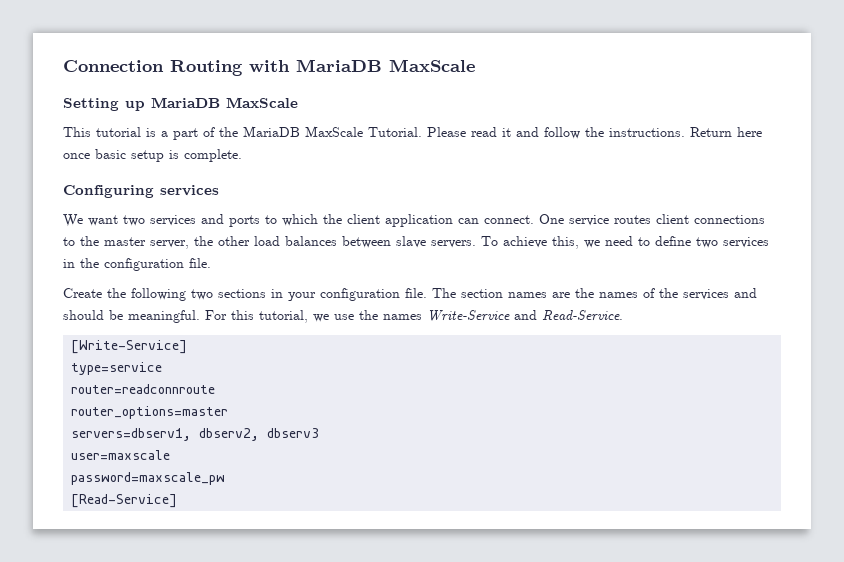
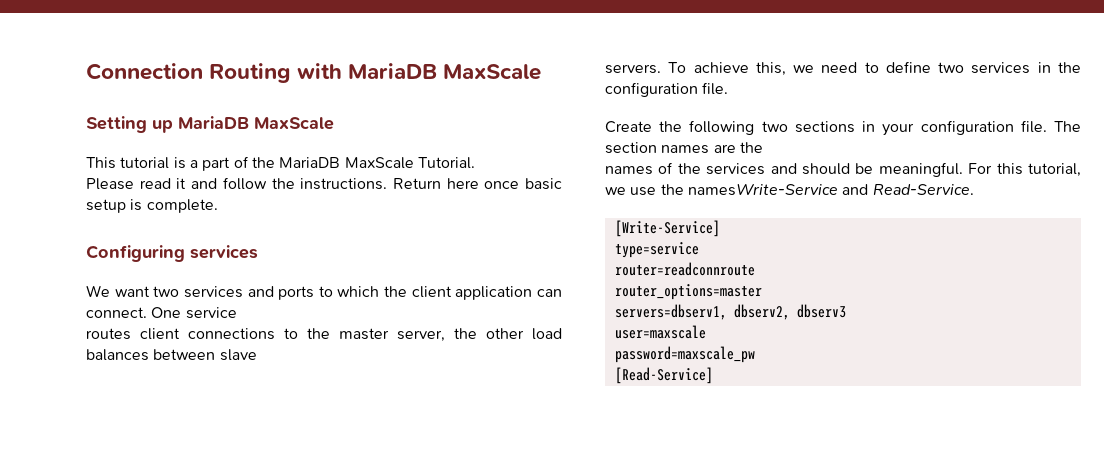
(422, 132) none -> (475, 163) //
(609, 220) none -> (237, 313) //
(426, 242) none -> (257, 355) //
(594, 293) none -> (763, 147) //
[383,310,510,321] names Write-Service -> [687,184,838,196] namesWrite-Service

